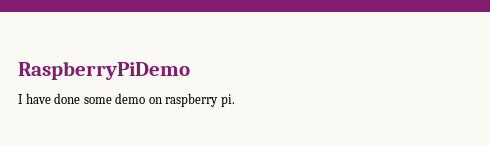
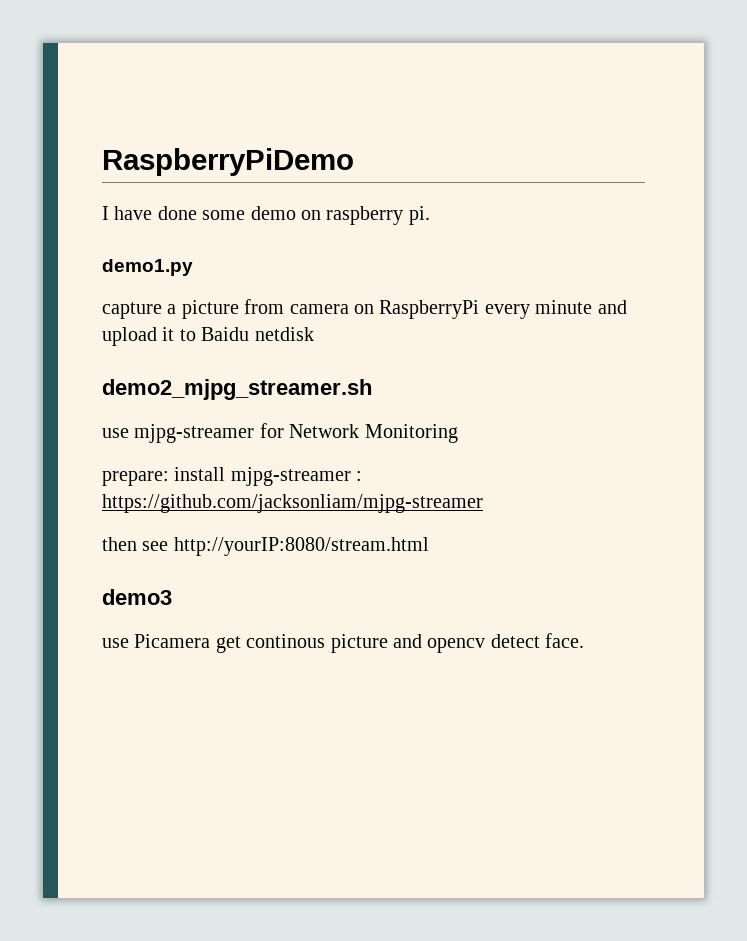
(235, 100) none -> [102,259,193,276] [102,299,627,319] [102,327,314,346] [102,379,372,400] [102,423,458,443] [102,467,363,486] [102,494,483,513] [102,537,429,556] [102,589,172,605] [102,633,585,653] // demo1.py // capture a picture from camera on RaspberryPi every minute and upload it to Baidu netdisk // demo2_mjpg_streamer.sh // use mjpg-streamer for Network Monitoring // prepare: install mjpg-streamer : https://github.com/jacksonliam/mjpg-streamer // then see http://yourIP:8080/stream.html // demo3 // use Picamera get continous picture and opencv detect face.

